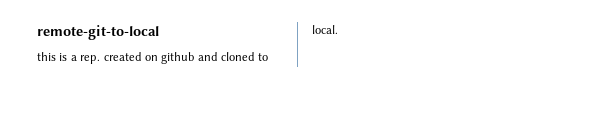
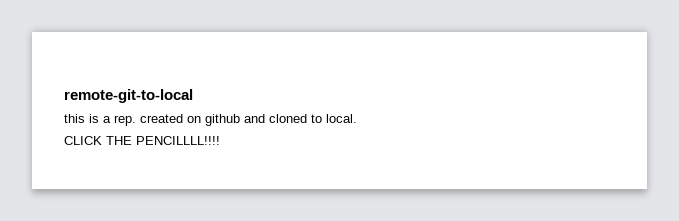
(338, 29) none -> [64,136,220,145] // CLICK THE PENCILLLL!!!!

